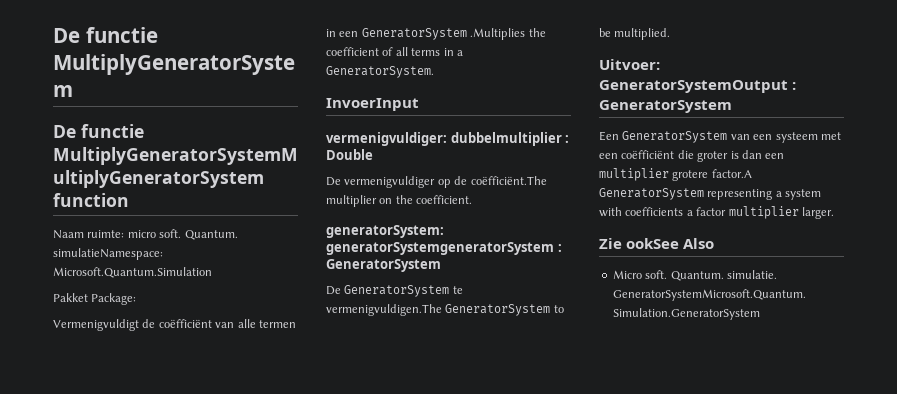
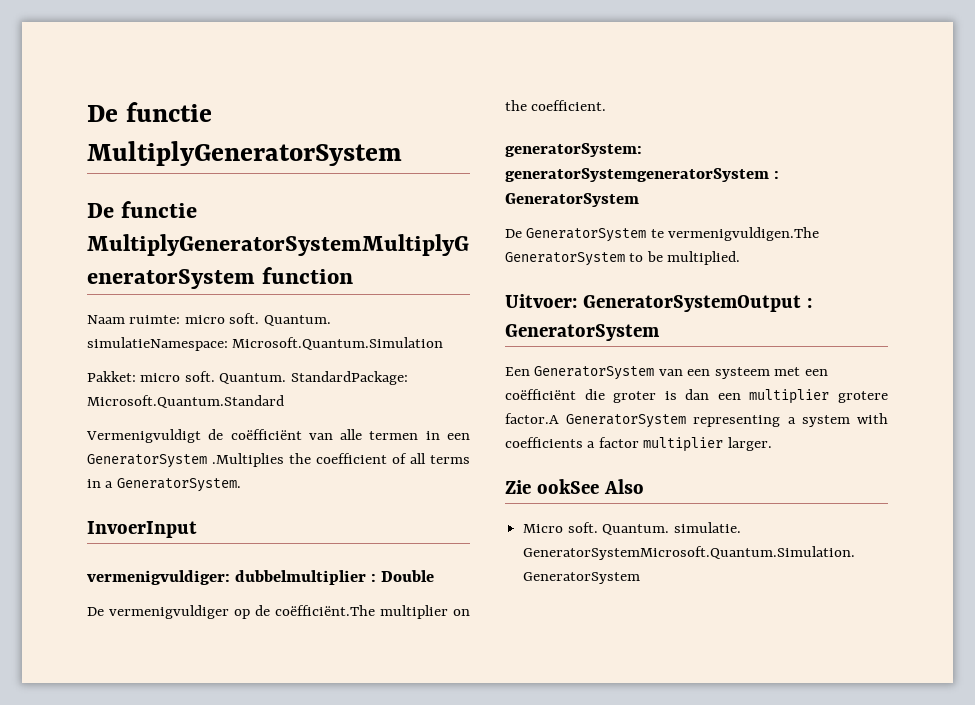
[53,293,137,305] Pakket Package: -> [87,371,408,385] [87,395,284,408] Pakket: micro soft. Quantum. StandardPackage: Microsoft.Quantum.Standard

